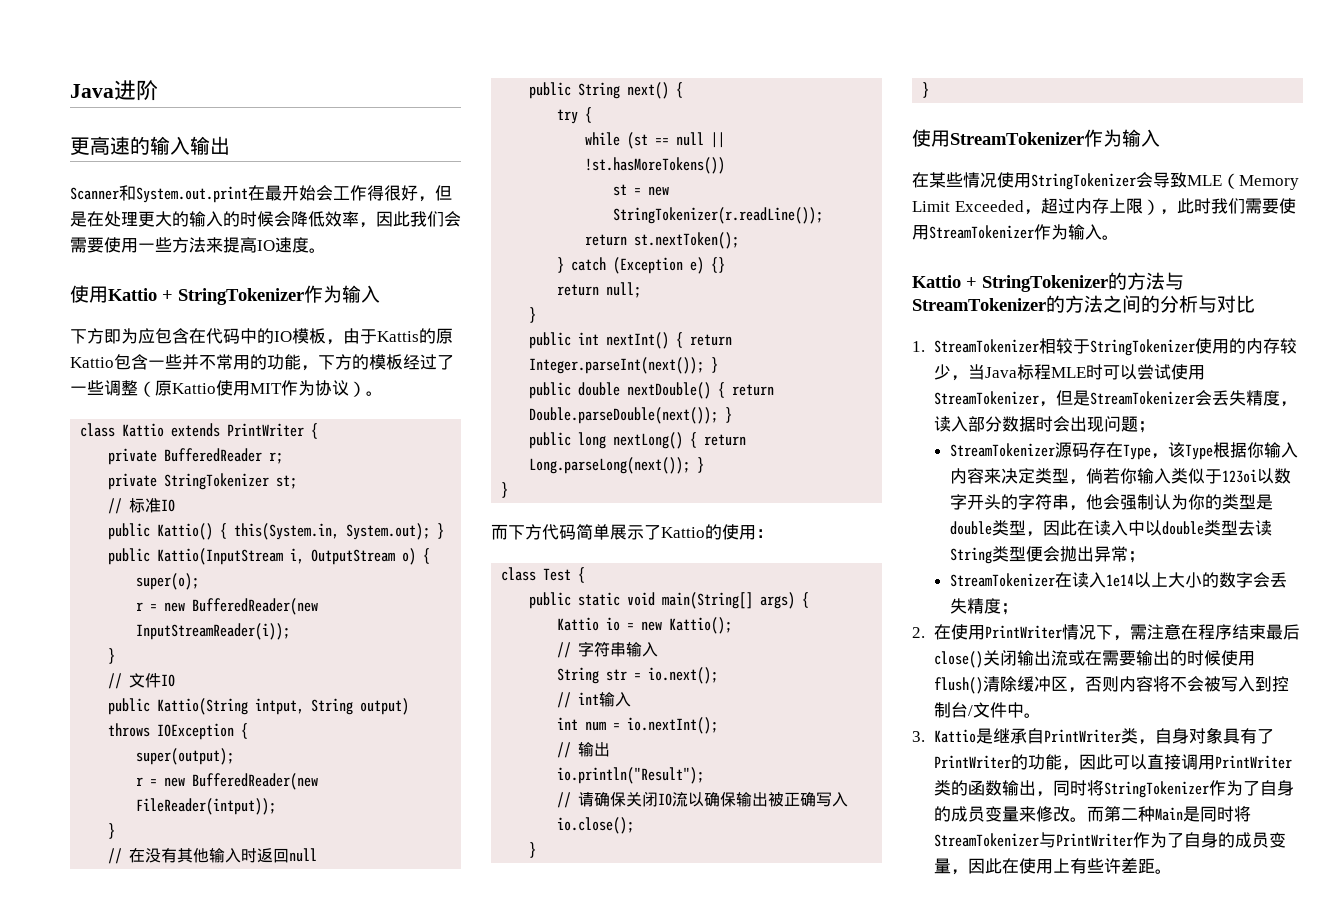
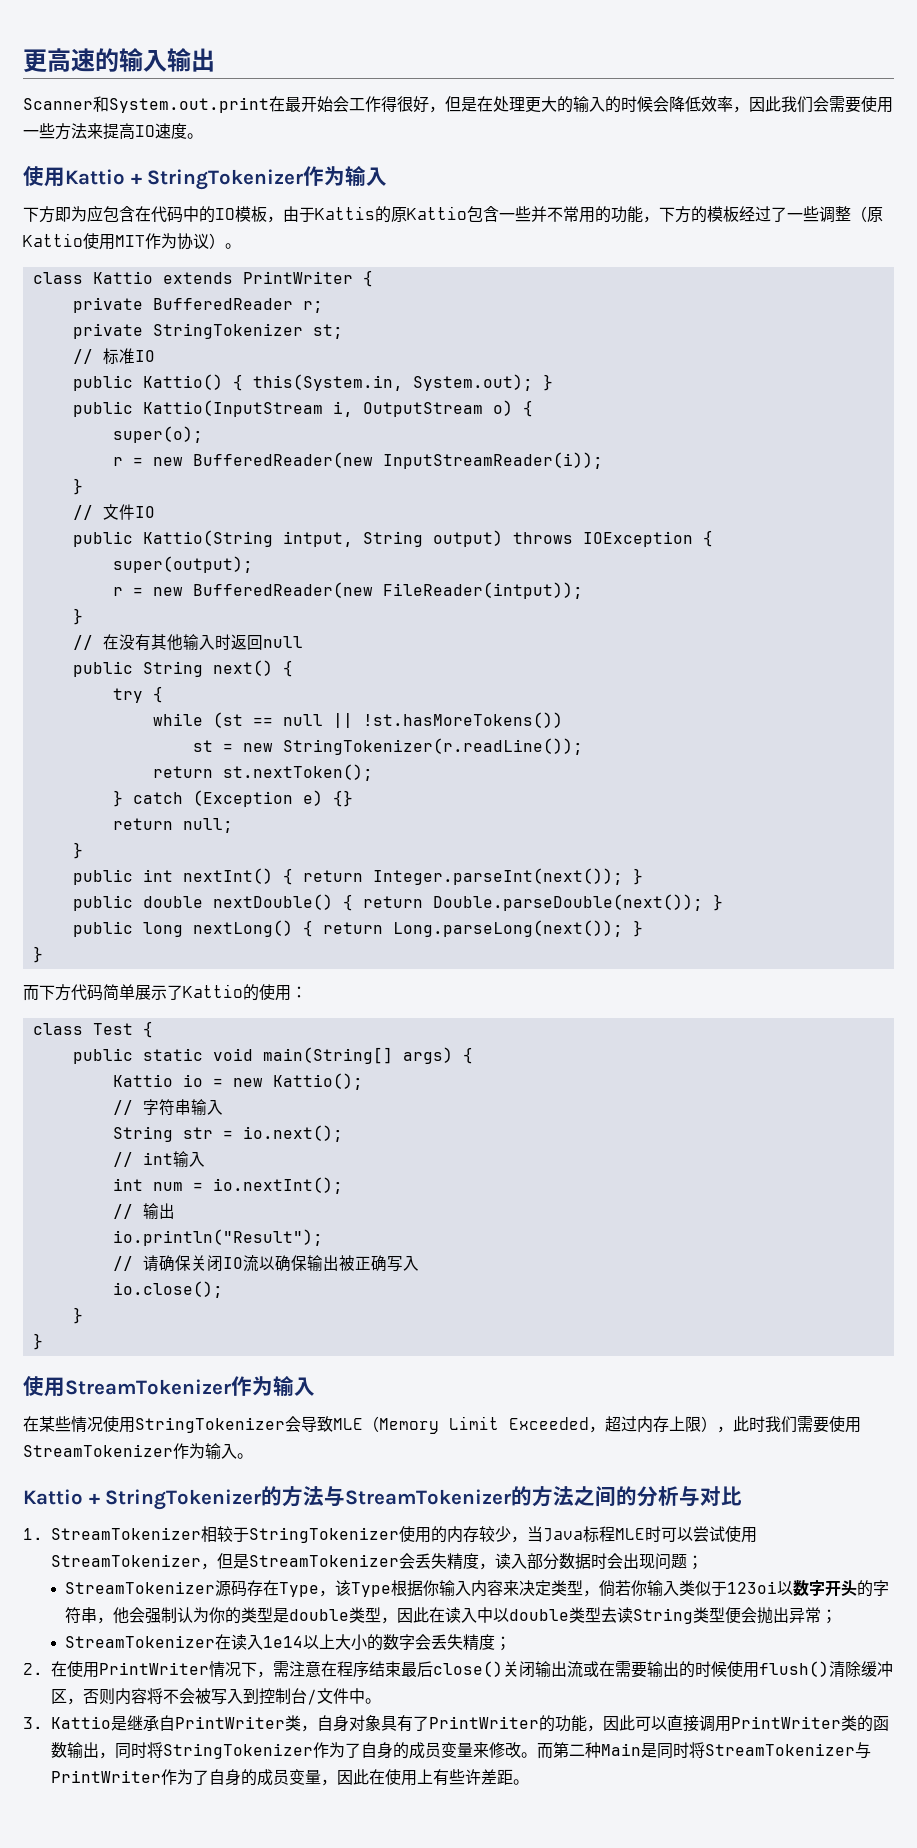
[70,80,158,101] Java进阶 // -> (23, 61) none

